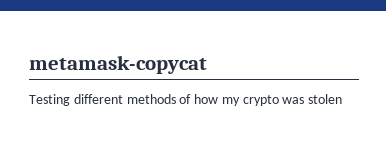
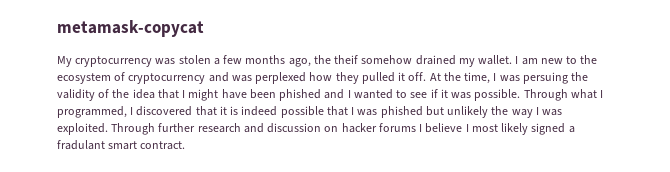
[29,94,343,106] Testing different methods of how my crypto was stolen -> [57,55,598,67] [57,72,589,84] [57,89,604,101] [57,106,563,118] [57,123,575,135] [57,140,186,150] My cryptocurrency was stolen a few months ago, the theif somehow drained my wallet. I am new to the ecosystem of cryptocurrency and was perplexed how they pulled it off. At the time, I was persuing the validity of the idea that I might have been phished and I wanted to see if it was possible. Through what I programmed, I discovered that it is indeed possible that I was phished but unlikely the way I was exploited. Through further research and discussion on hacker forums I believe I most likely signed a fradulant smart contract.

